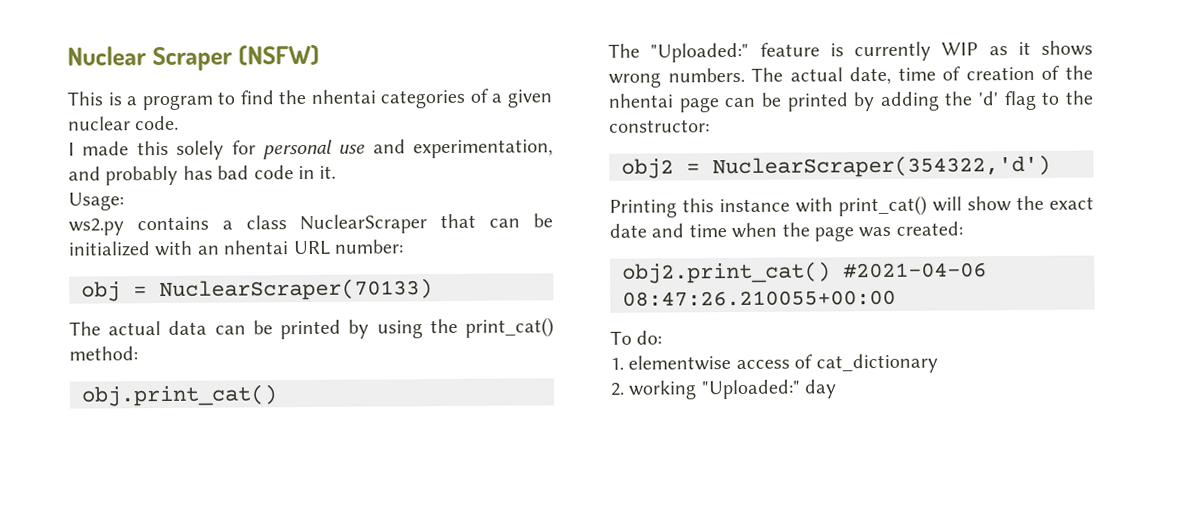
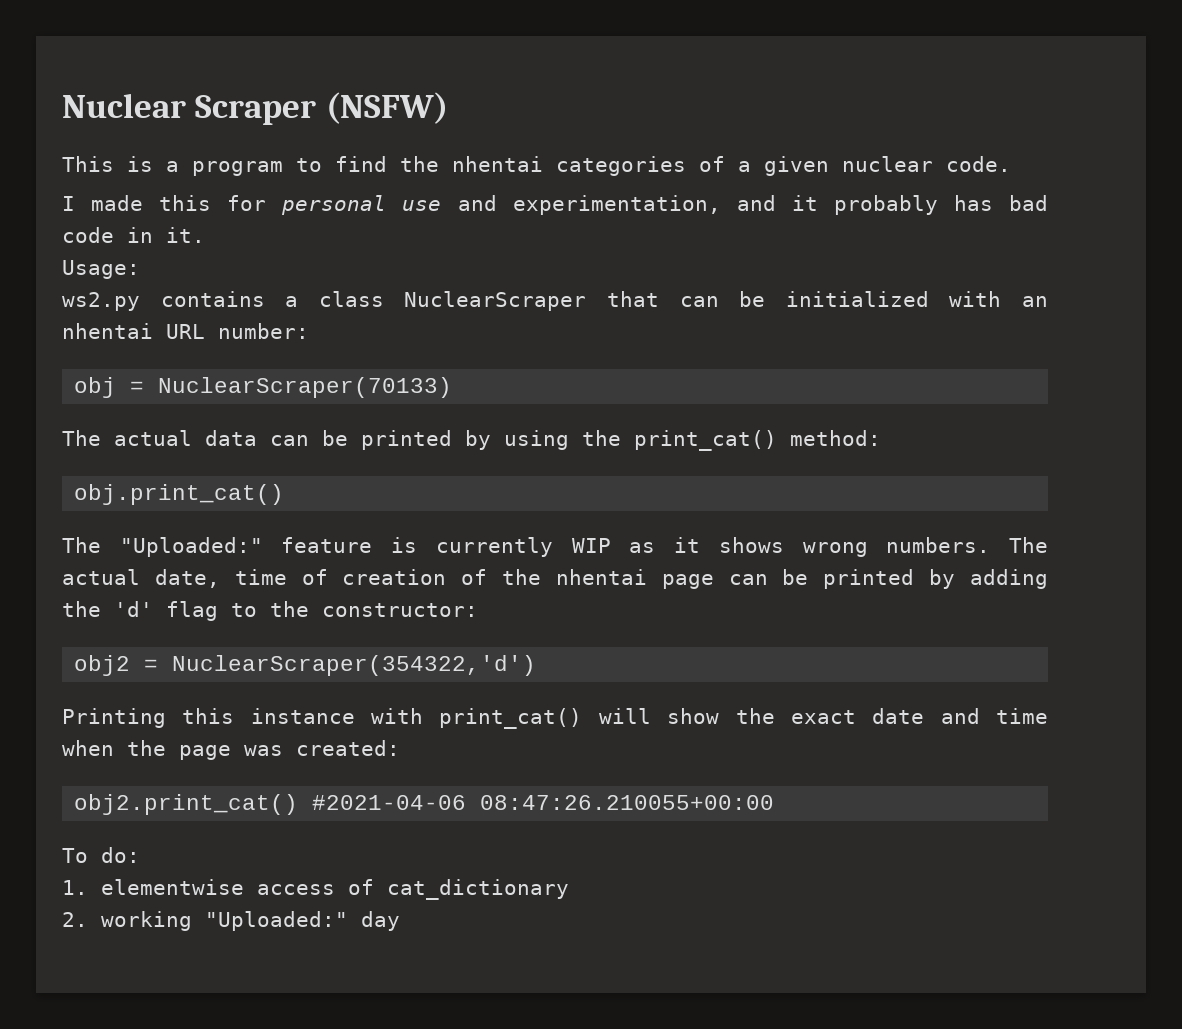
[176,140,225,160] solely -> (212, 203) none
(101, 173) none -> [791,195,818,211] it

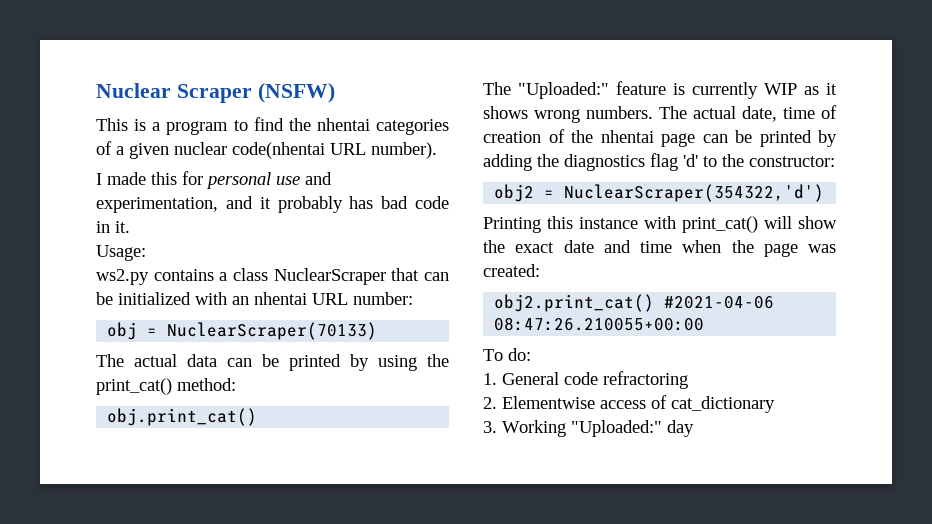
[946,156,1011,172] code. -> [232,142,437,159] code(nhentai URL number).
[114,601,218,621] 'd' flag -> [564,153,698,171] diagnostics flag 'd'
[101,879,244,895] elementwise -> [502,371,688,389] [483,396,595,409] General code refractoring // 2. Elementwise
[62,911,192,931] 2. working -> [483,420,566,437] 3. Working

